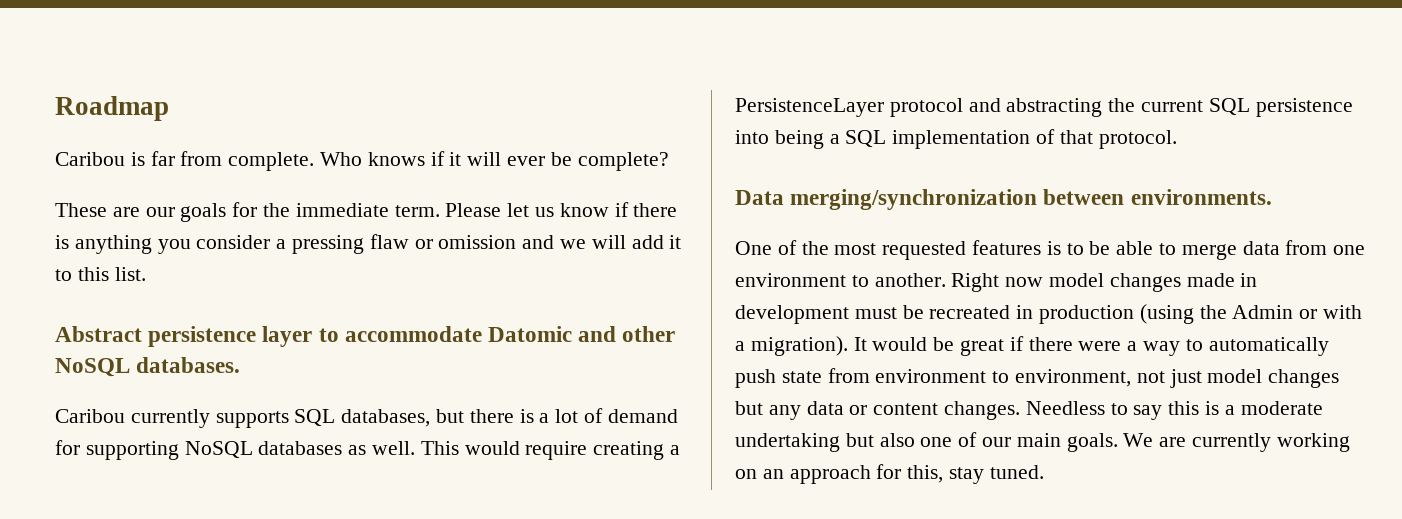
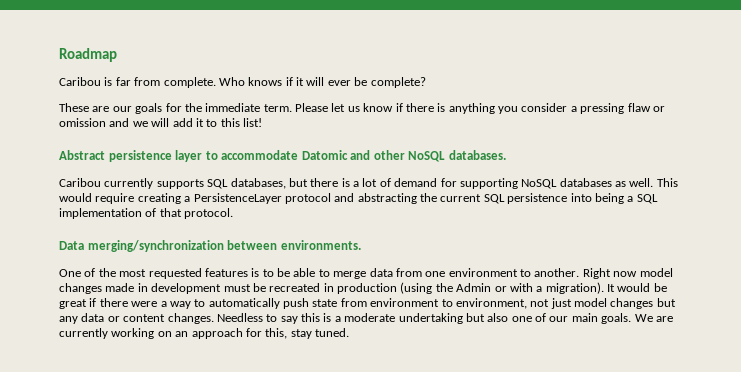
[114,267,146,281] list. -> [243,118,262,127] list!

